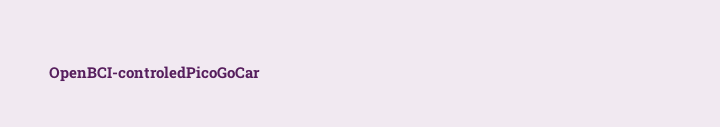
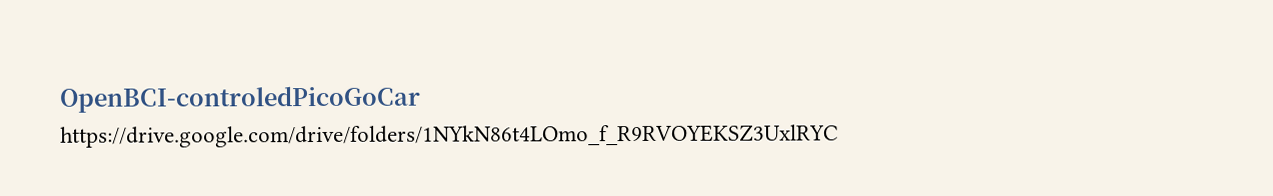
(260, 74) none -> [60,124,839,148] // https://drive.google.com/drive/folders/1NYkN86t4LOmo_f_R9RVOYEKSZ3UxlRYC

